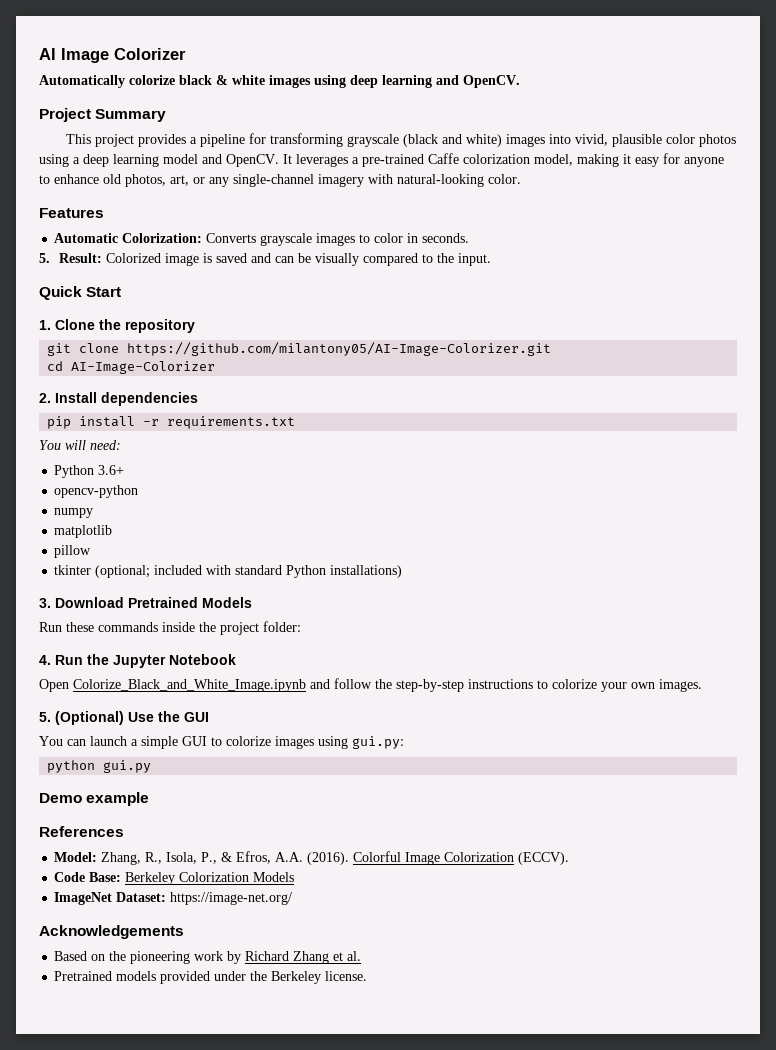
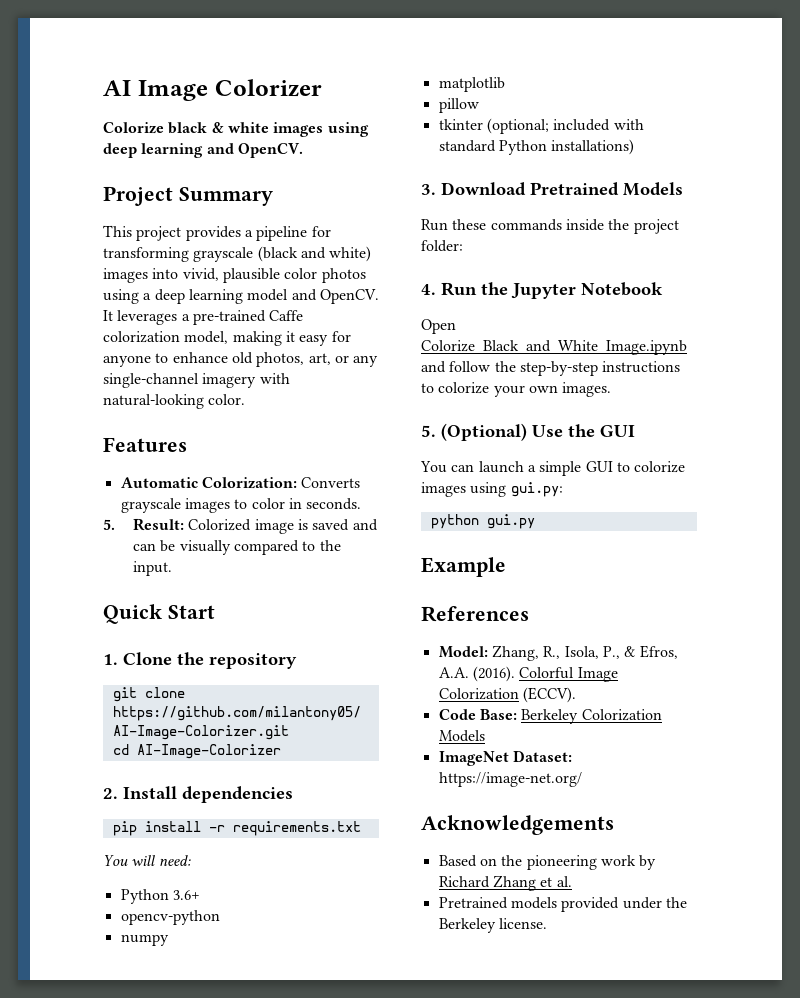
[39,75,175,88] Automatically colorize -> [103,122,164,134] Colorize
[39,792,150,806] Demo example -> [421,557,506,577] Example

